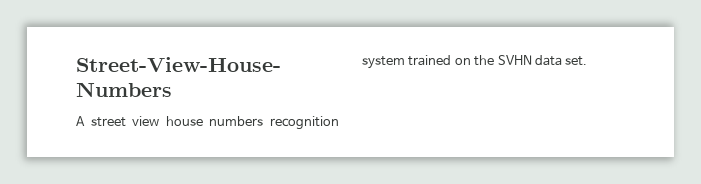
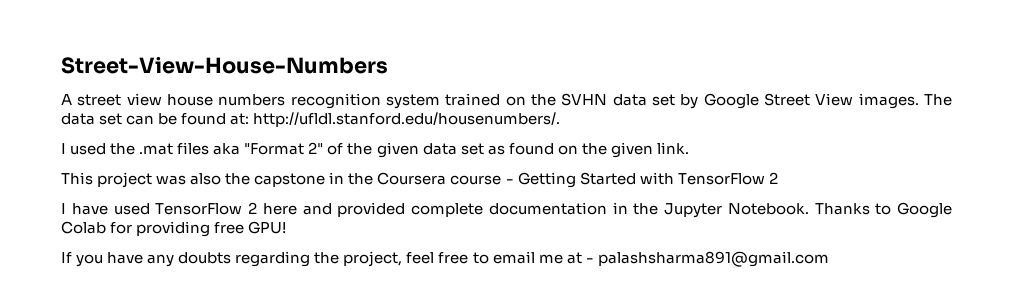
[565,56,588,66] set. -> [652,93,953,109] [61,112,561,127] [61,142,689,158] [61,172,778,188] [61,202,952,218] [61,221,287,237] [61,251,829,267] set by Google Street View images. The data set can be found at: http://ufldl.stanford.edu/housenumbers/. // I used the .mat files aka "Format 2" of the given data set as found on the given link. // This project was also the capstone in the Coursera course - Getting Started with TensorFlow 2 // I have used TensorFlow 2 here and provided complete documentation in the Jupyter Notebook. Thanks to Google Colab for providing free GPU! // If you have any doubts regarding the project, feel free to email me at - palashsharma891@gmail.com

